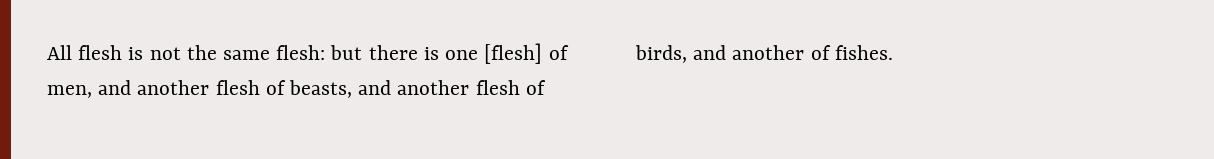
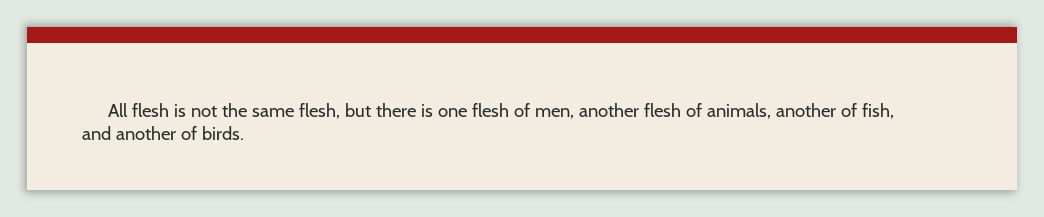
[276,45,326,60] flesh: -> [299,103,341,119] flesh,
[484,43,543,64] [flesh] -> [472,103,510,117] flesh
[98,80,546,98] [635,45,687,63] and another flesh of beasts, and another flesh of birds, -> [579,103,895,119] another flesh of animals, another of fish,
[834,45,893,60] fishes. -> [201,126,244,140] birds.

